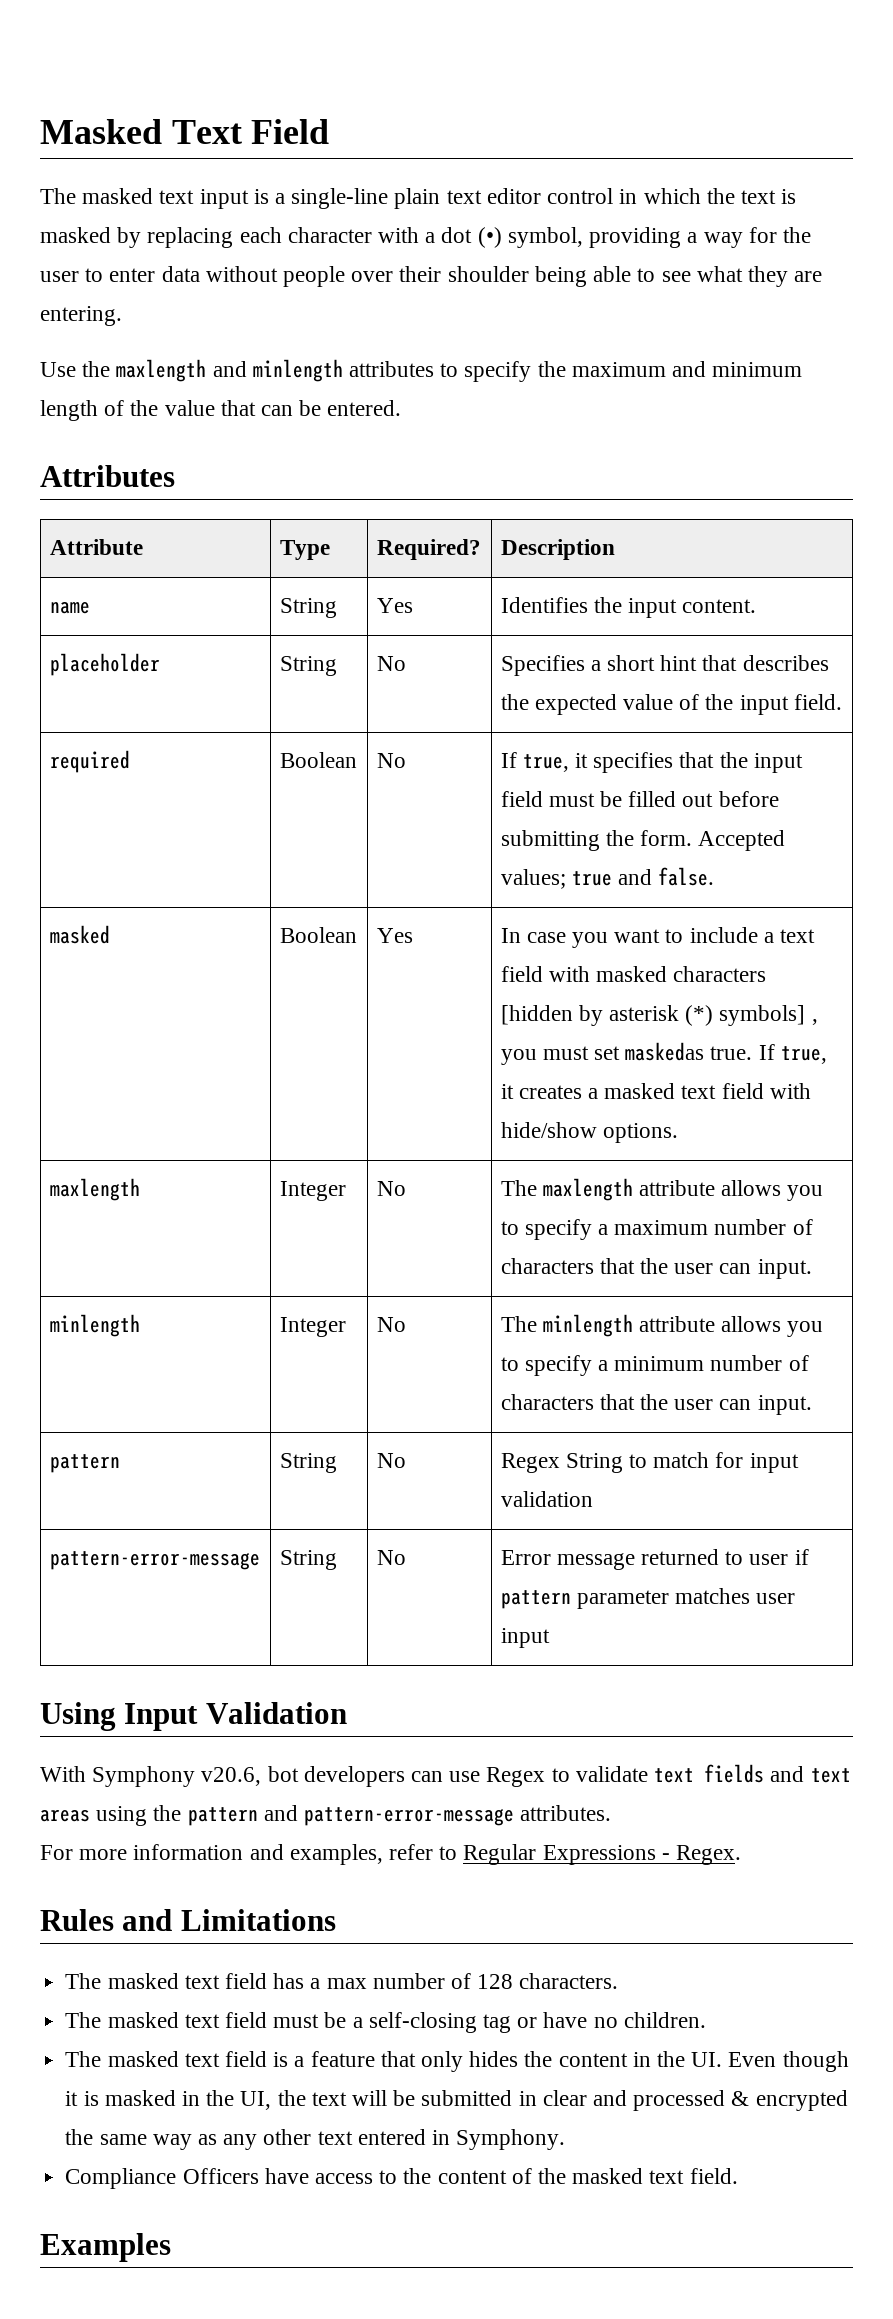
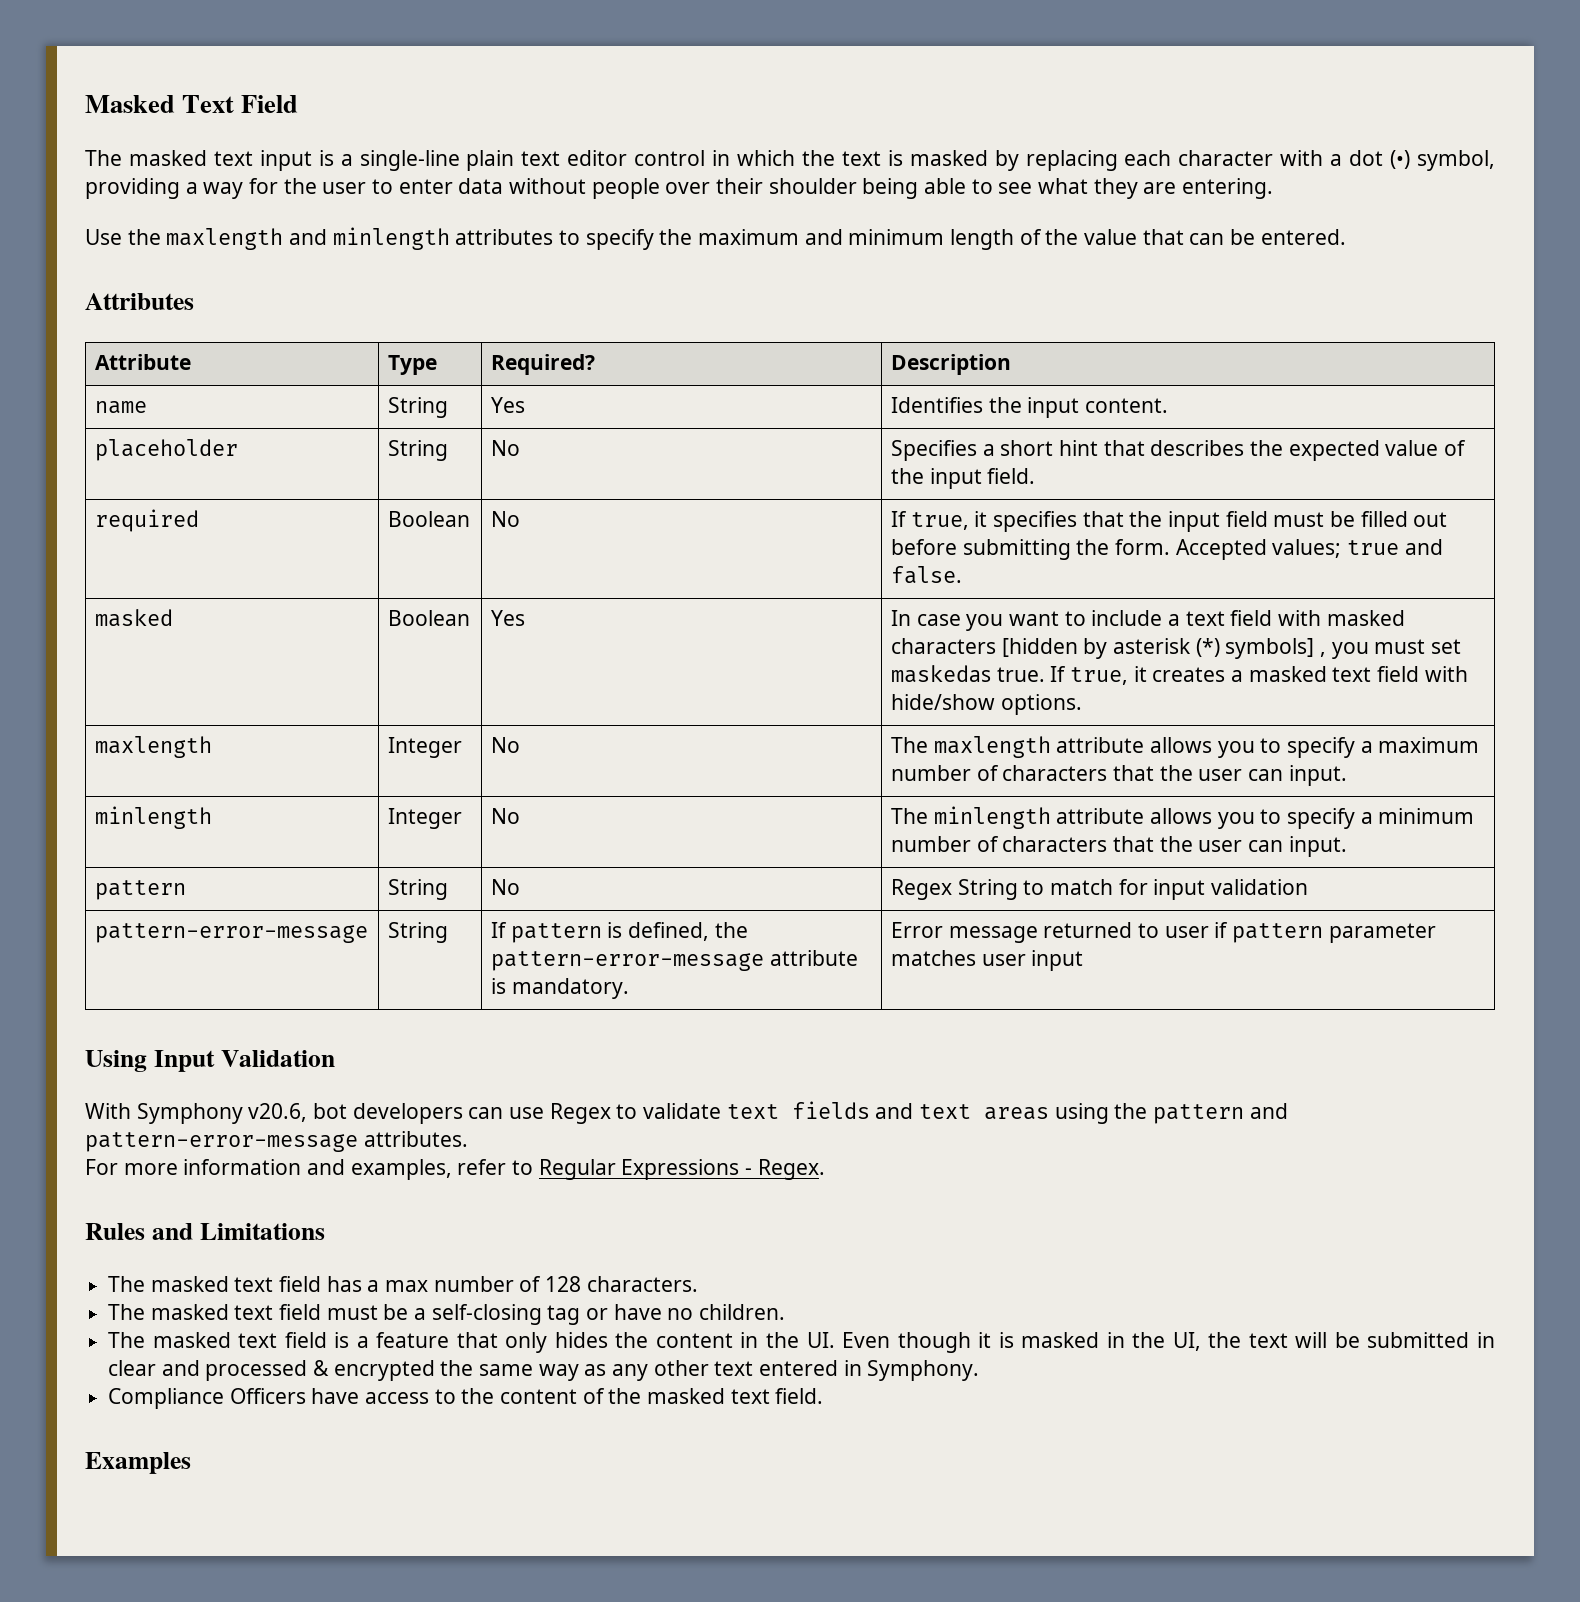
[376,1550,406,1565] No -> [490,922,748,943] [490,950,858,971] [490,978,629,999] If pattern is defined, the pattern-error-message attribute is mandatory.

